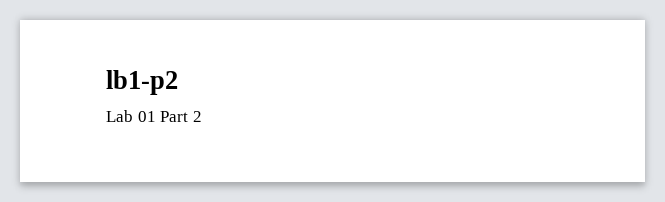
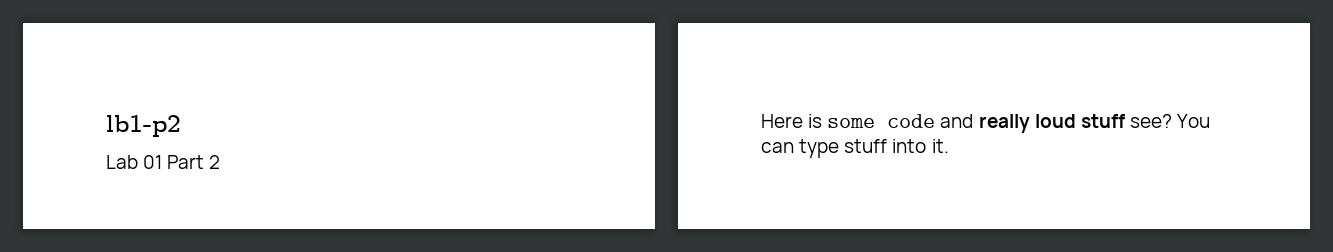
(202, 116) none -> [761,114,1211,133] [761,139,949,158] // Here is some code and really loud stuff see? You can type stuff into it.

